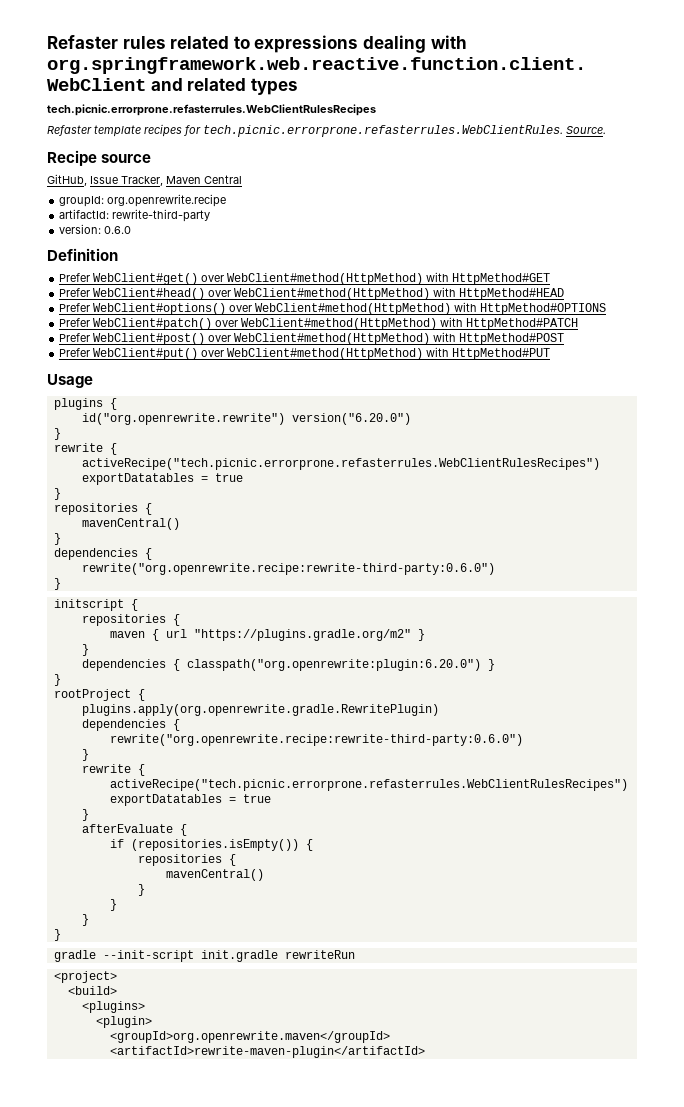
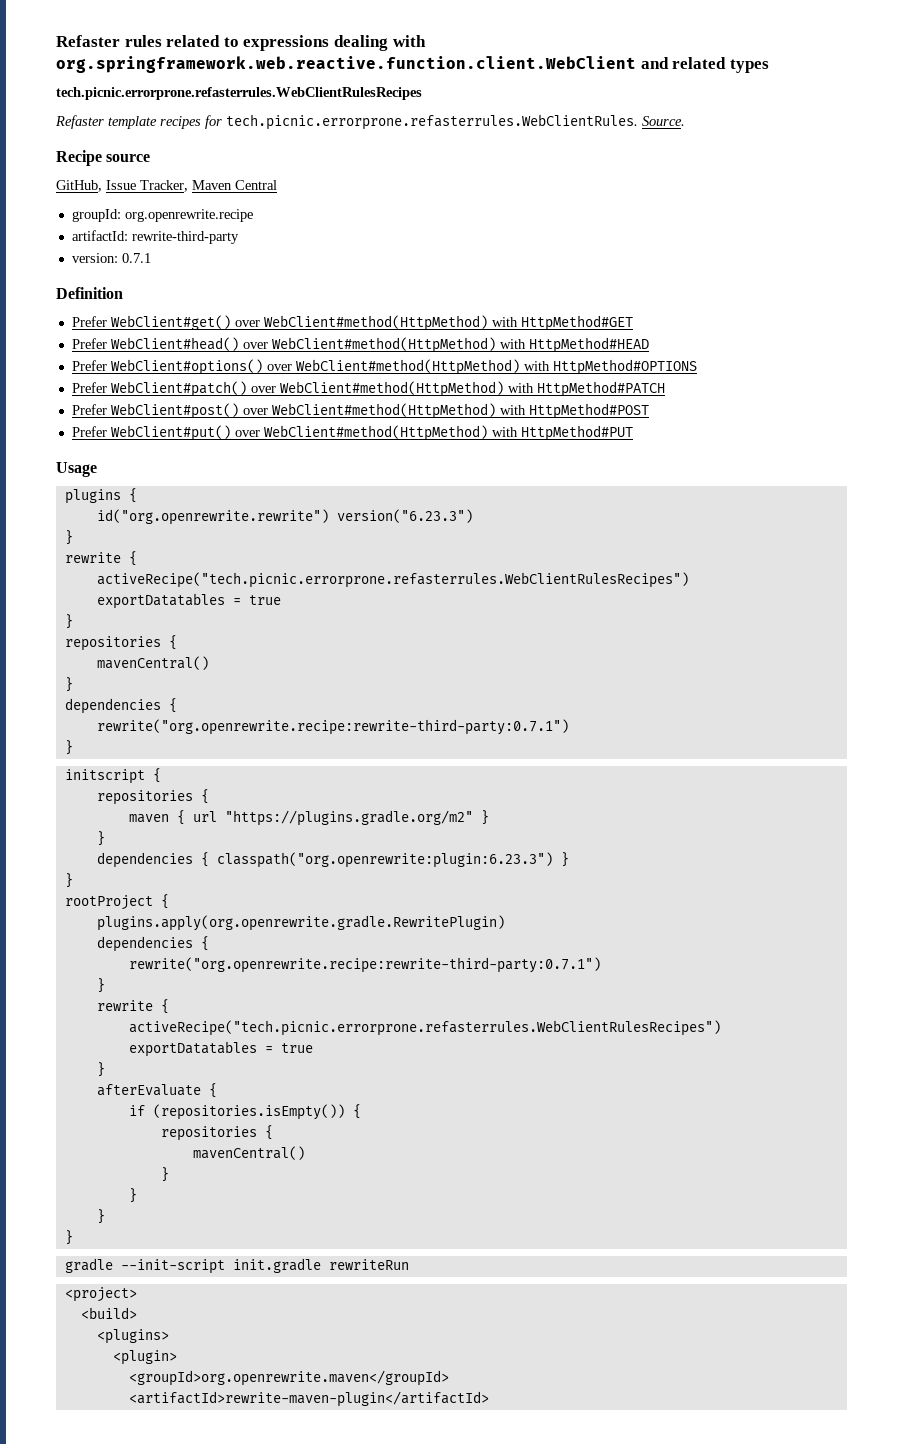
[104,226,132,234] 0.6.0 -> [121,253,151,263] 0.7.1
[291,413,411,425] version("6.20.0") -> [336,509,473,523] version("6.23.3")
[81,563,495,575] rewrite("org.openrewrite.recipe:rewrite-third-party:0.6.0") -> [96,719,569,735] rewrite("org.openrewrite.recipe:rewrite-third-party:0.7.1")
[186,659,481,671] classpath("org.openrewrite:plugin:6.20.0") -> [216,852,553,868] classpath("org.openrewrite:plugin:6.23.3")
[109,734,523,746] rewrite("org.openrewrite.recipe:rewrite-third-party:0.6.0") -> [128,957,601,973] rewrite("org.openrewrite.recipe:rewrite-third-party:0.7.1")

